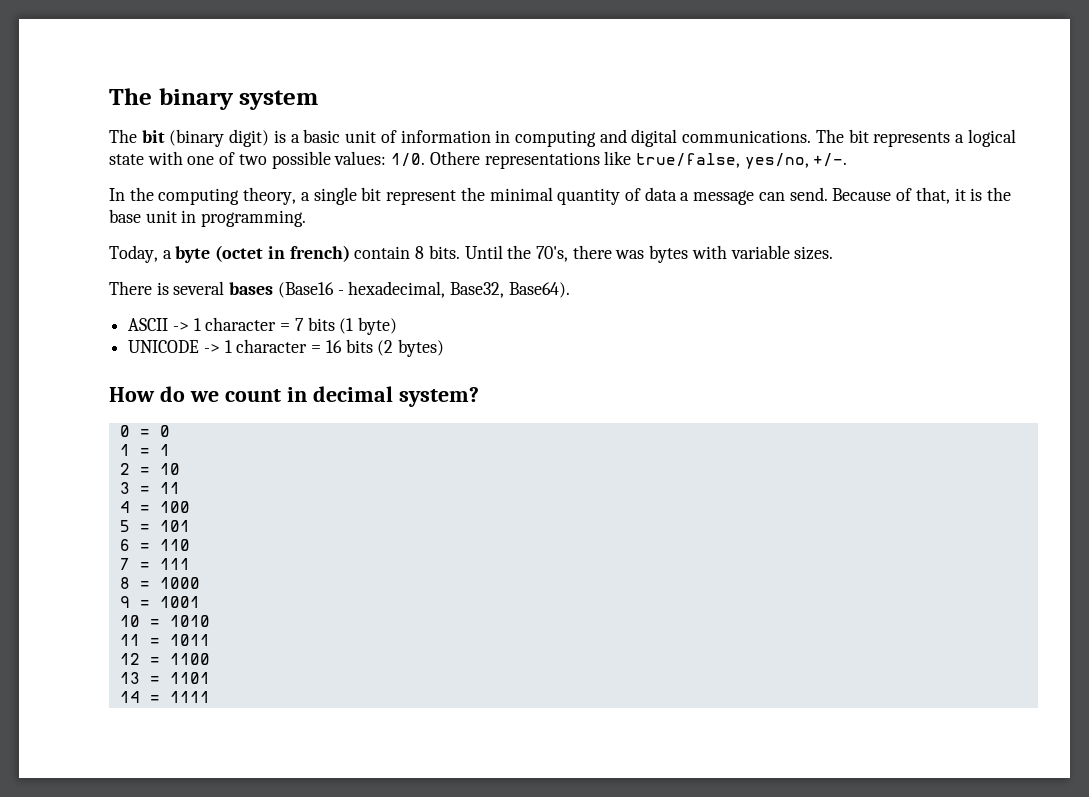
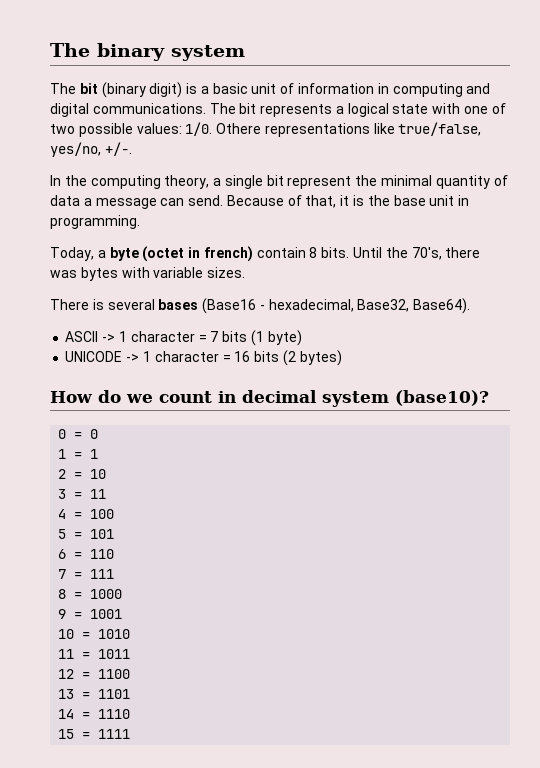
[398,387,479,407] system? -> [322,390,489,407] system (base10)?
(160, 699) none -> [98,709,131,719] [58,729,91,739] 1110 // 15 =

